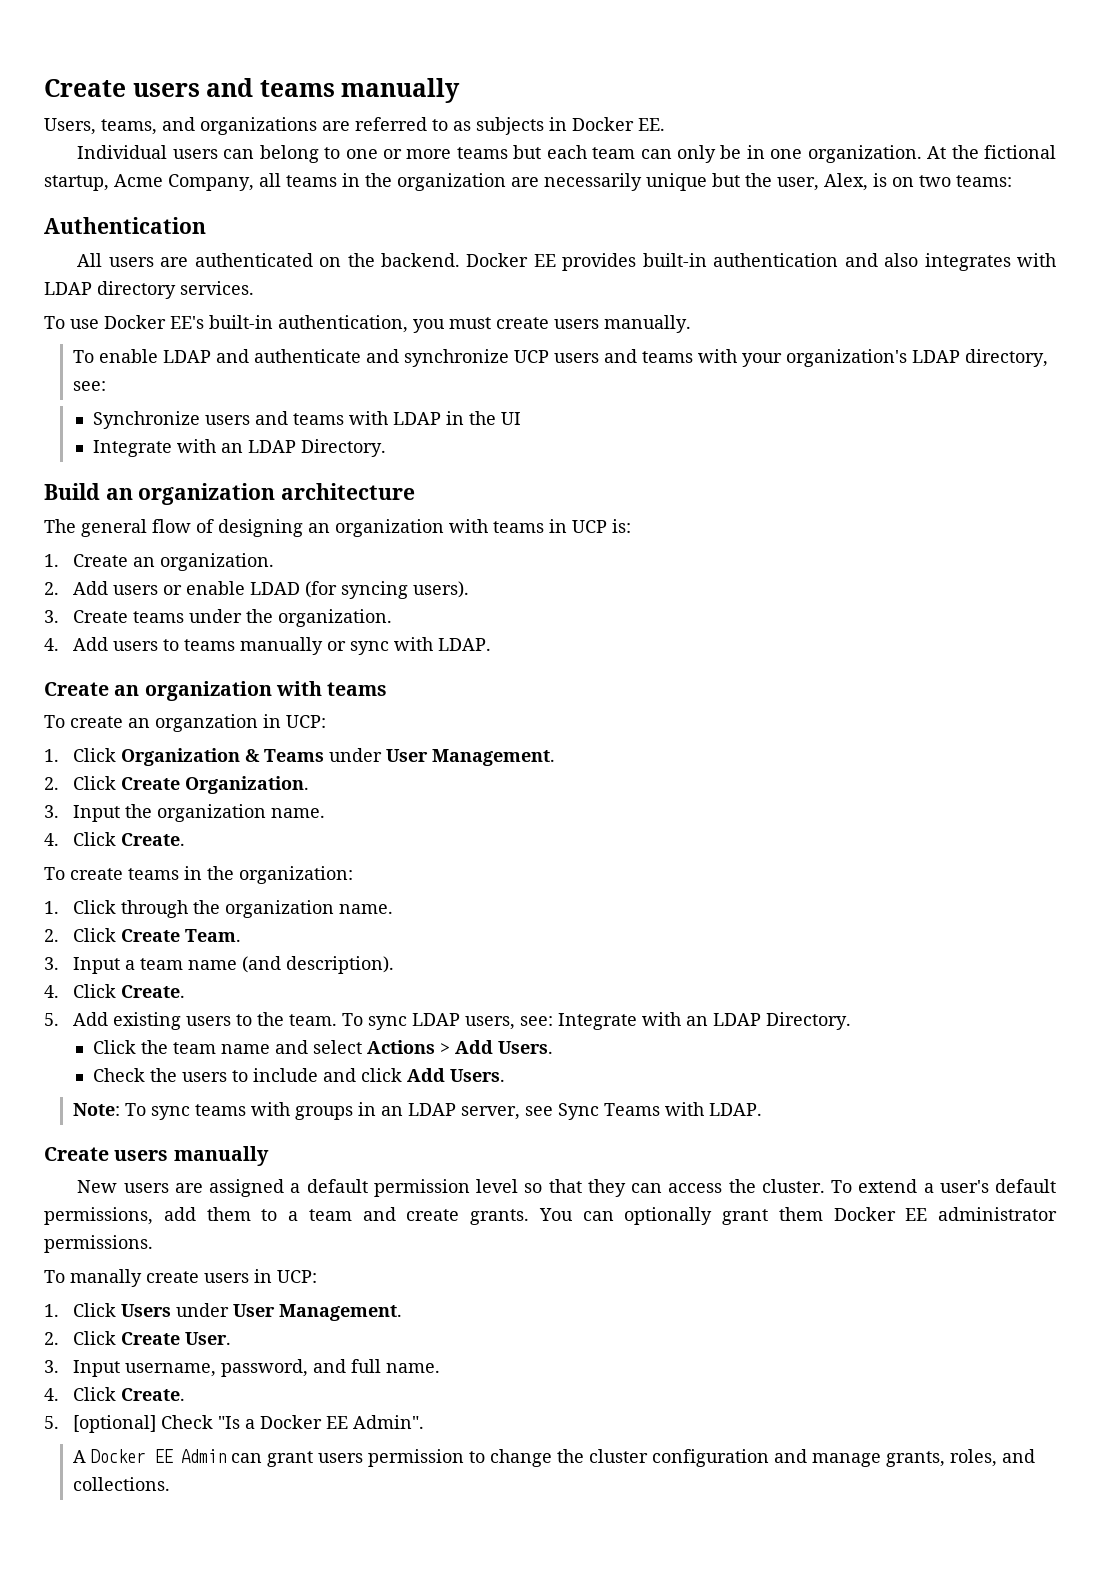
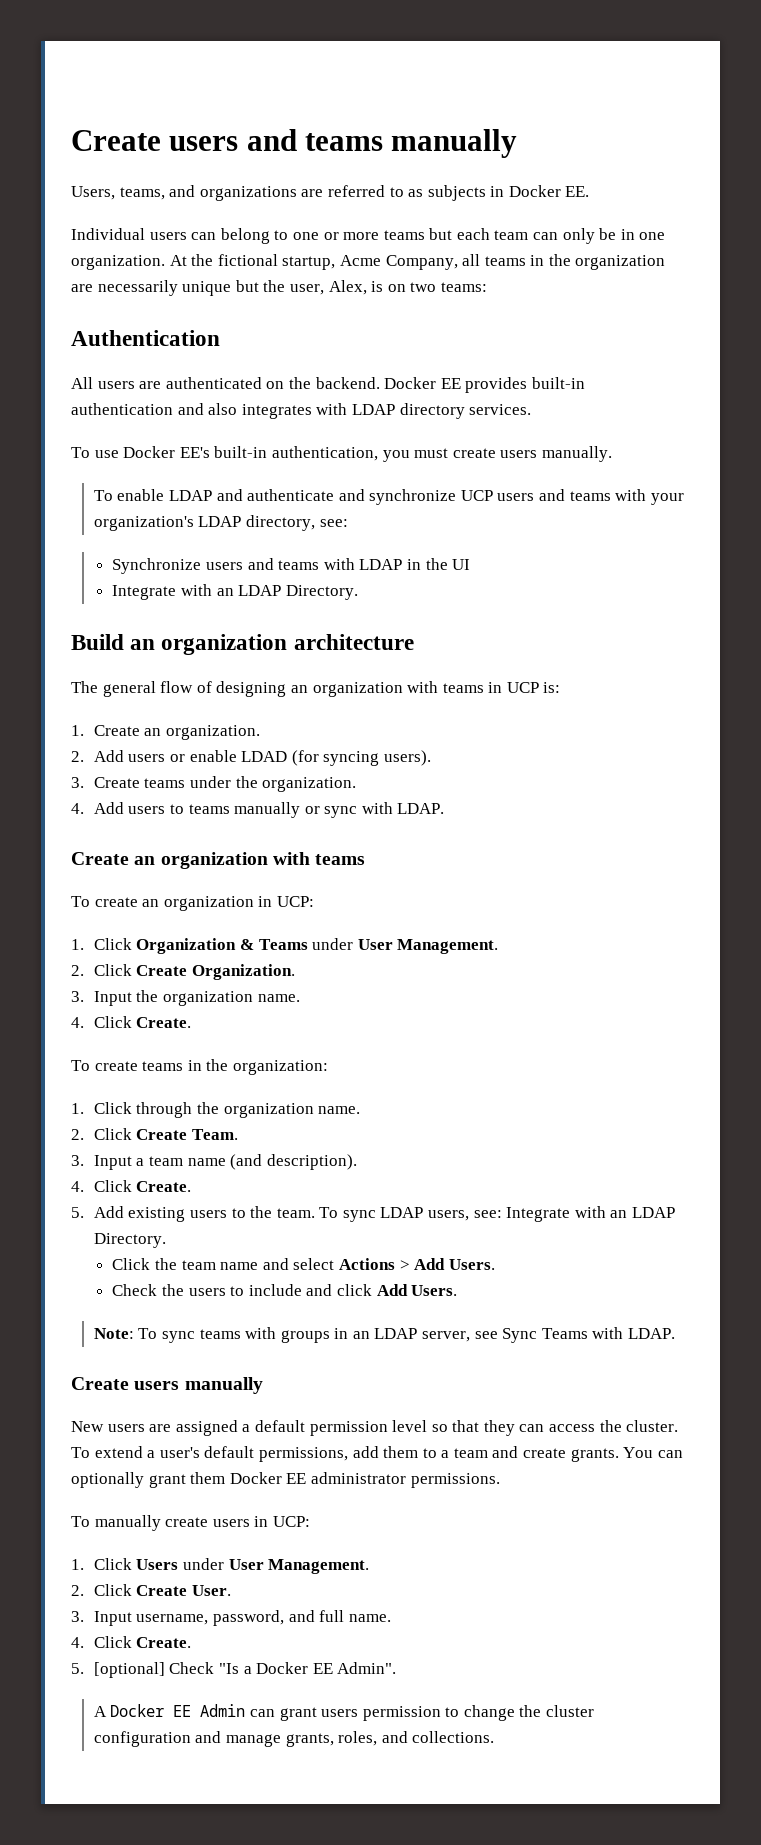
[155,714,258,732] organzation -> [163,896,254,911] organization
[70,1269,142,1287] manally -> [94,1515,161,1531] manually

